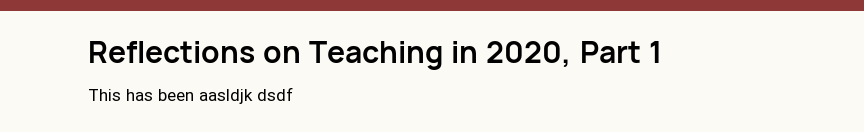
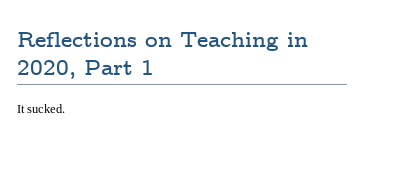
[88,87,293,104] This has been aasldjk dsdf -> [17,104,66,113] It sucked.

